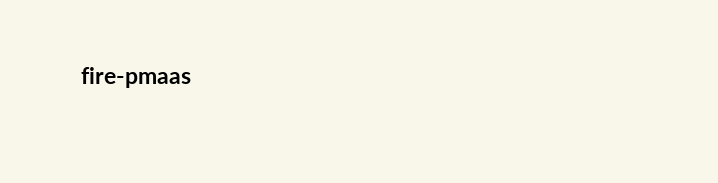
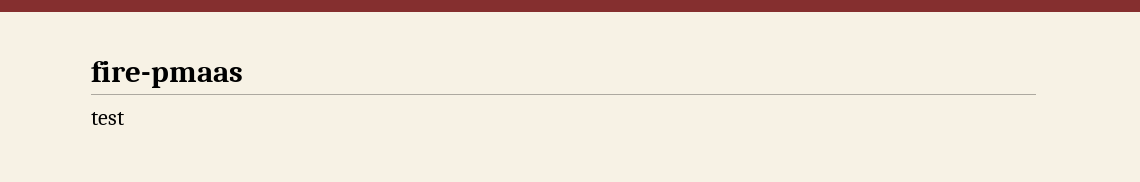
(191, 77) none -> [91,112,125,125] // test

